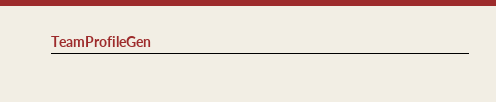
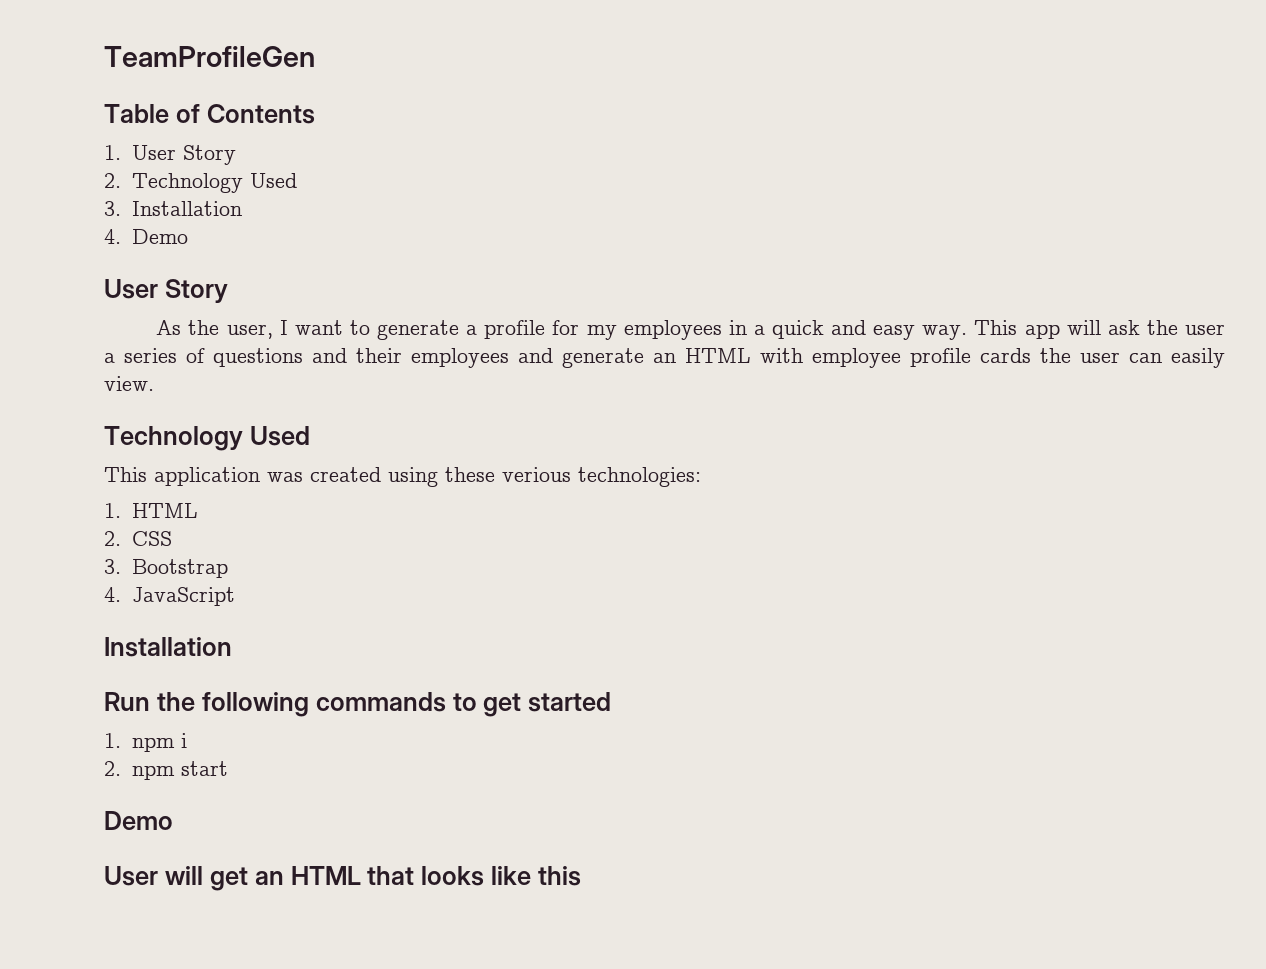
(151, 41) none -> [104,104,315,124] [104,145,236,165] [104,173,297,193] [104,201,242,216] [104,229,188,244] [104,279,228,303] [156,320,1226,340] [104,348,1225,368] [104,376,154,391] [104,426,310,451] [104,467,701,487] [104,503,198,518] [104,531,172,546] [104,559,228,578] [104,587,235,606] [104,637,232,657] [104,692,612,717] [104,733,187,752] [104,761,228,780] [104,811,173,830] [104,866,582,891] // Table of Contents // 1. User Story // 2. Technology Used // 3. Installation // 4. Demo // User Story // As the user, I want to generate a profile for my employees in a quick and easy way. This app will ask the user a series of questions and their employees and generate an HTML with employee profile cards the user can easily view. // Technology Used // This application was created using these verious technologies: // 1. HTML // 2. CSS // 3. Bootstrap // 4. JavaScript // Installation // Run the following commands to get started // 1. npm i // 2. npm start // Demo // User will get an HTML that looks like this

